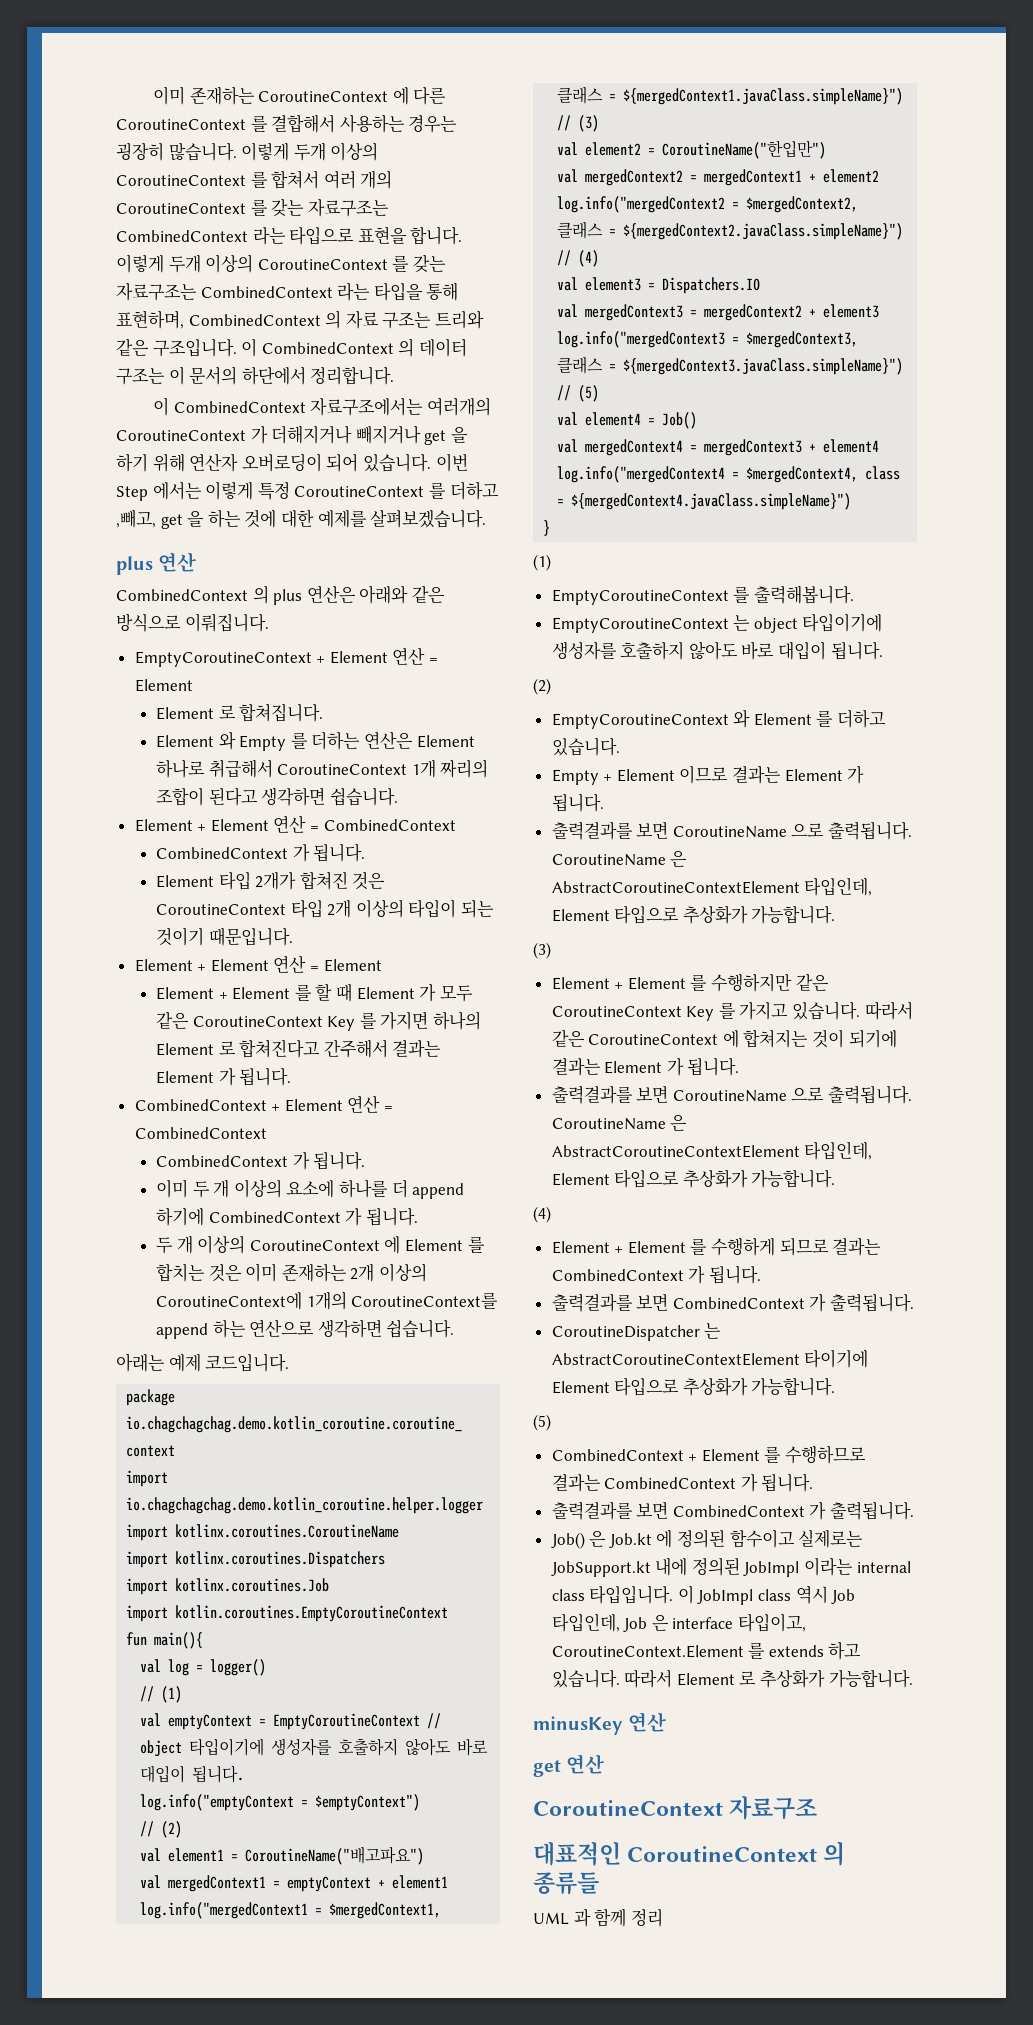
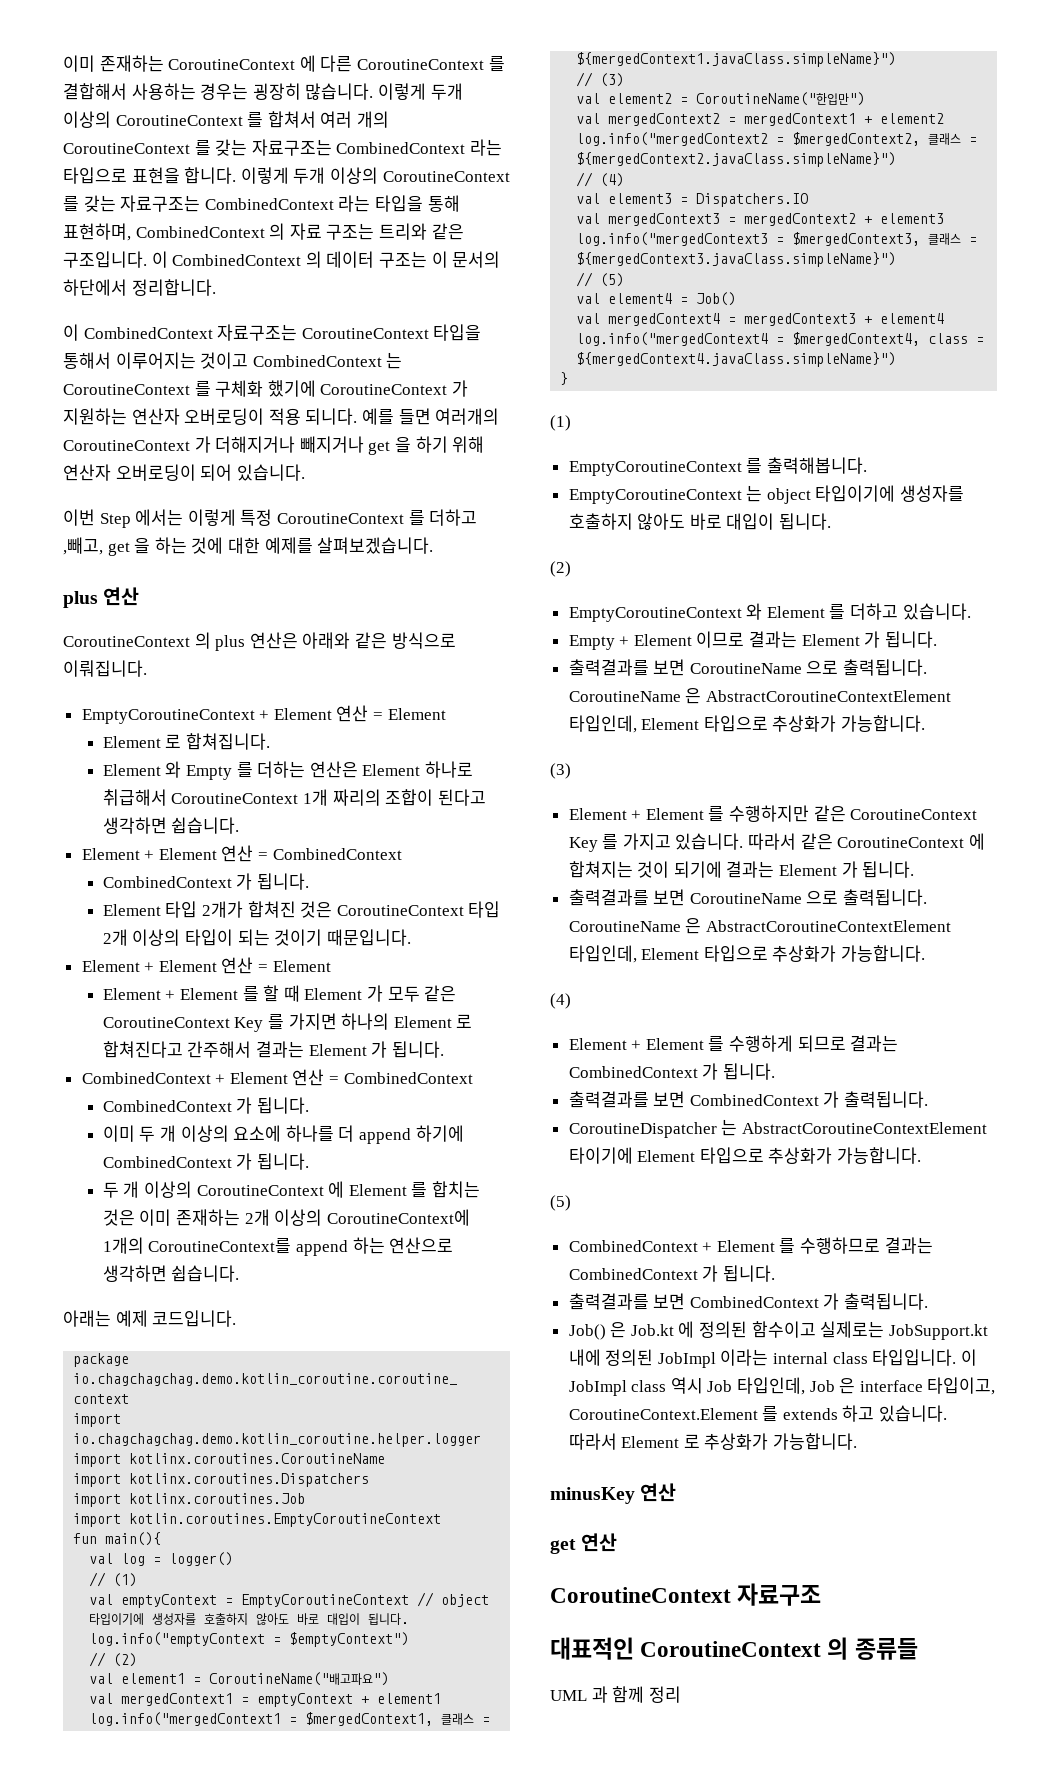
[310,397,424,416] 자료구조에서는 -> [217,324,482,341] [63,352,403,369] [63,380,468,397] [63,408,431,425] 자료구조는 CoroutineContext 타입을 통해서 이루어지는 것이고 CombinedContext 는 CoroutineContext 를 구체화 했기에 CoroutineContext 가 지원하는 연산자 오버로딩이 적용 되니다. 예를 들면
(431, 463) none -> (305, 472) //
[116,589,248,601] CombinedContext -> [63,636,190,647] CoroutineContext

